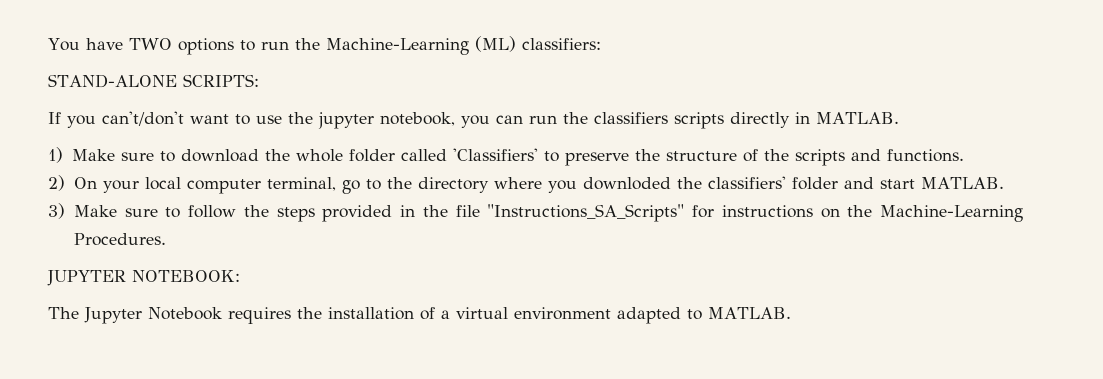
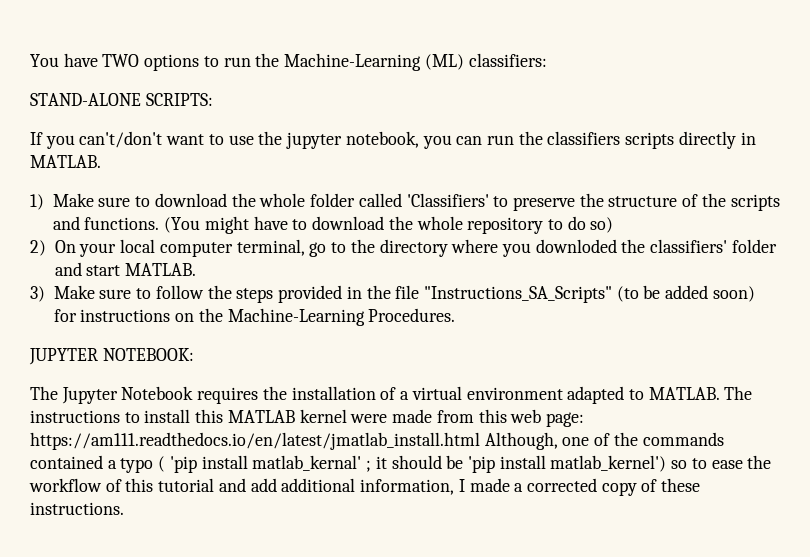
(964, 155) none -> [164,216,614,234] (You might have to download the whole repository to do so)
(685, 213) none -> [616,285,755,302] (to be added soon)
(791, 313) none -> [724,386,753,400] [30,409,584,427] [30,432,724,450] [30,455,772,473] [29,478,701,496] [30,502,124,515] The instructions to install this MATLAB kernel were made from this web page: https://am111.readthedocs.io/en/latest/jmatlab_install.html Although, one of the commands contained a typo ( 'pip install matlab_kernal' ; it should be 'pip install matlab_kernel') so to ease the workflow of this tutorial and add additional information, I made a corrected copy of these instructions.

